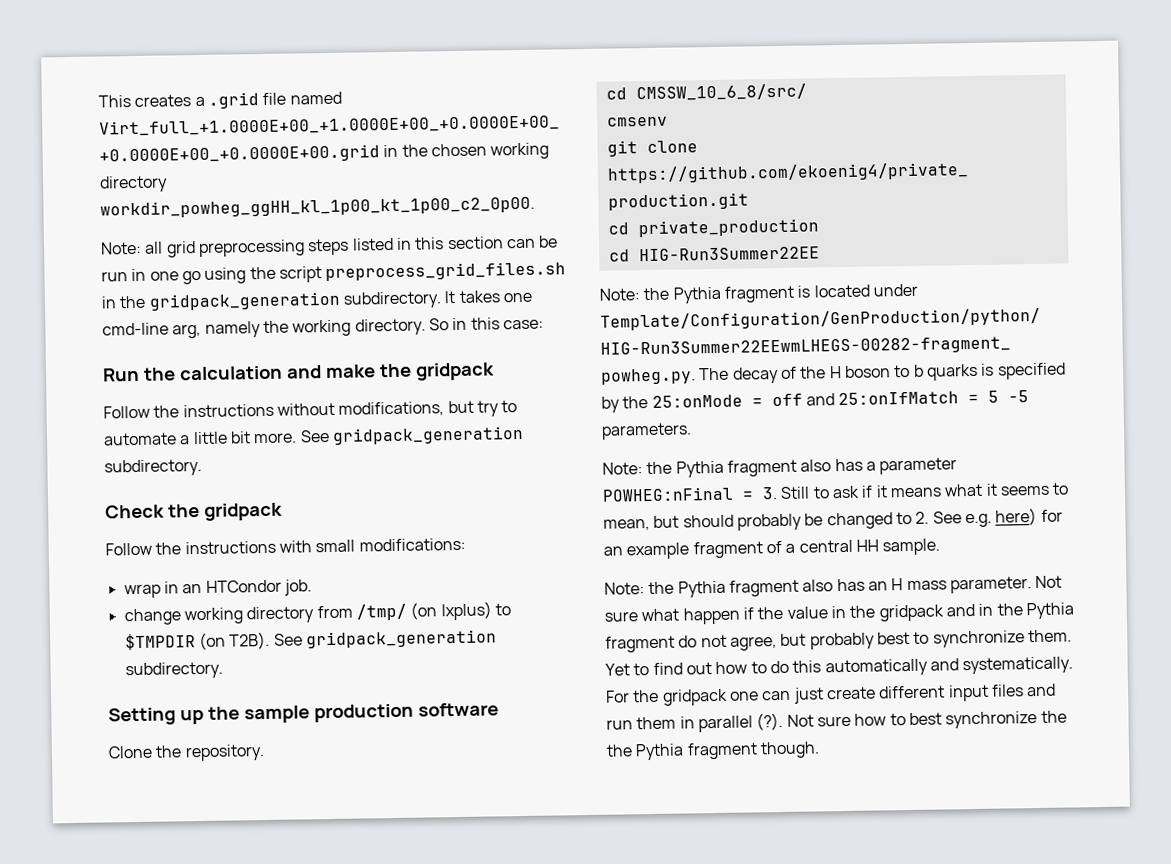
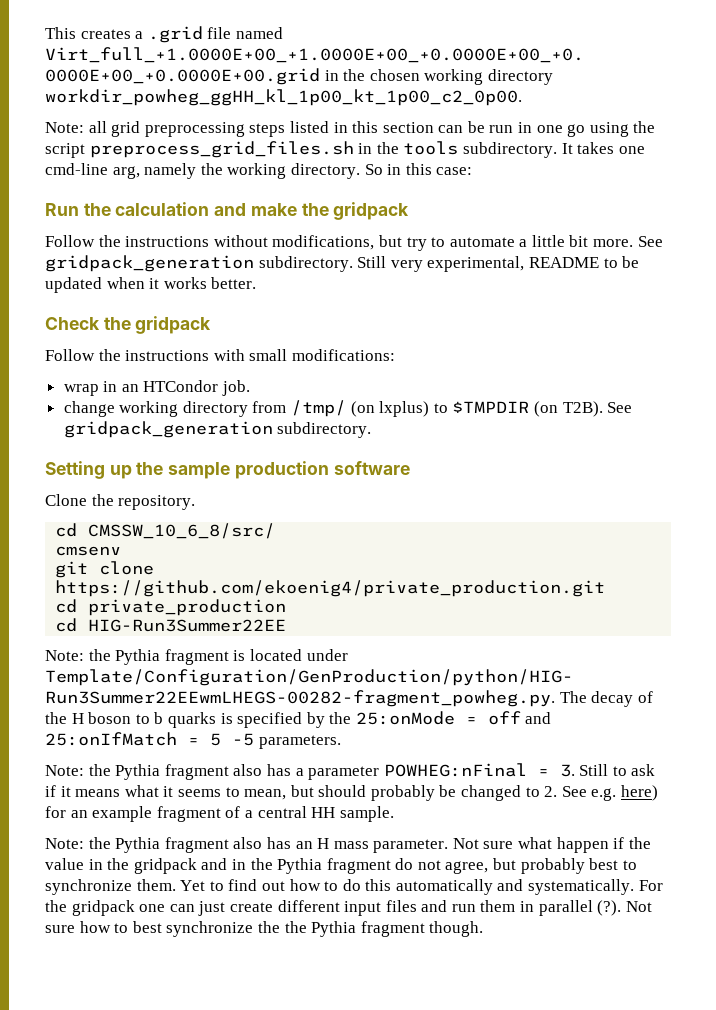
[148,291,341,311] gridpack_generation -> [403,141,459,155] tools
(202, 467) none -> [357,256,640,272] [45,277,257,293] Still very experimental, README to be updated when it works better.

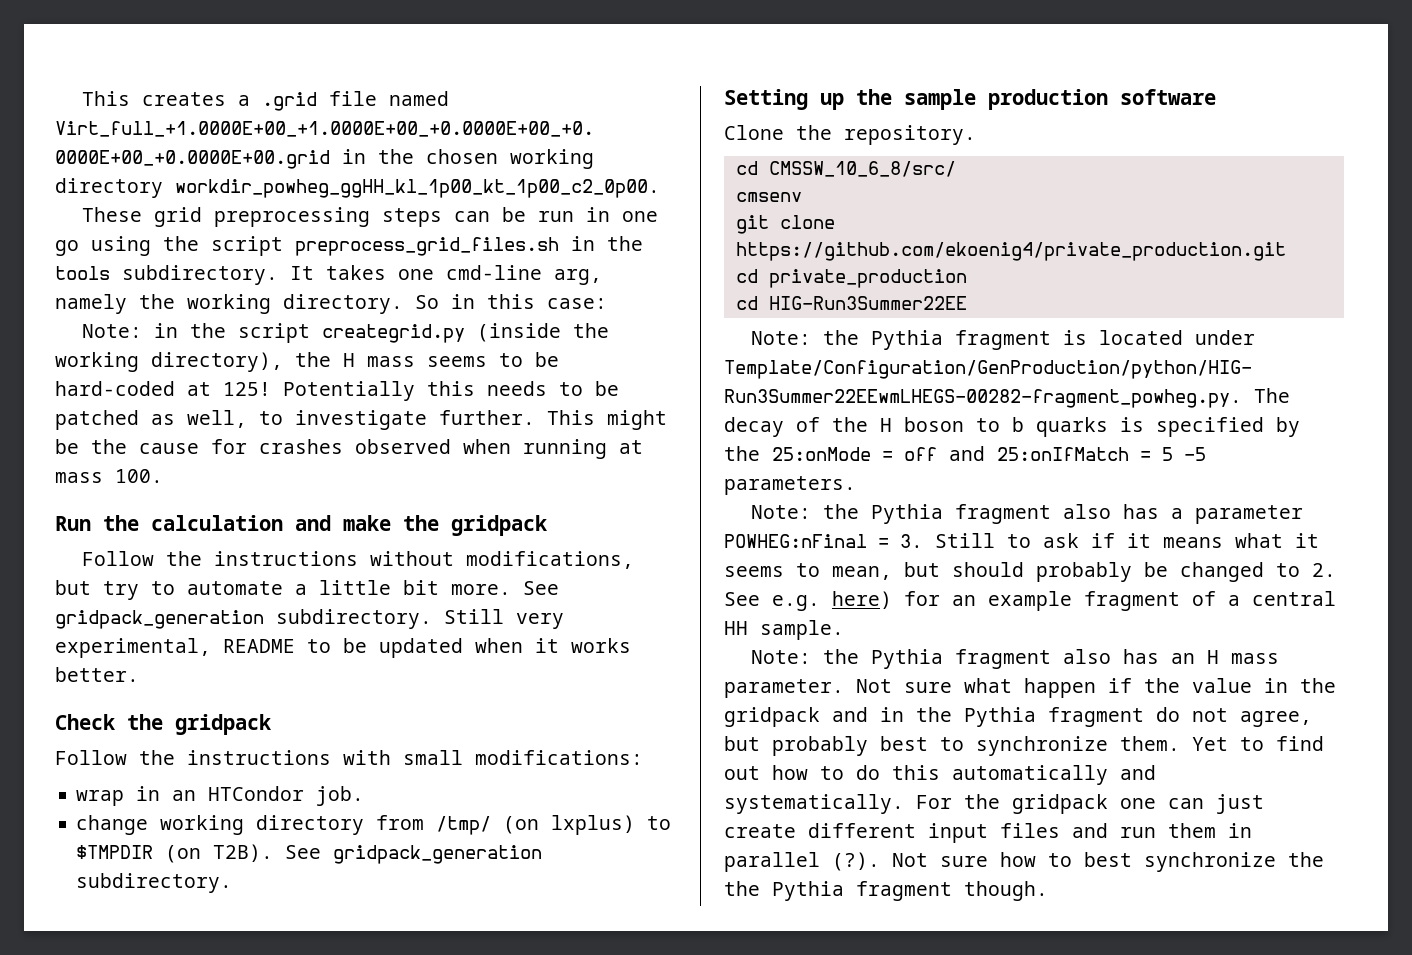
[45,121,107,133] Note: all -> [81,207,142,222] These
[289,121,434,133] listed in this section -> (442, 217) none
(473, 171) none -> [81,323,609,343] [55,352,559,372] [55,381,619,401] [55,410,667,430] [55,439,643,459] [55,469,163,483] // Note: in the script creategrid.py (inside the working directory), the H mass seems to be hard-coded at 125! Potentially this needs to be patched as well, to investigate further. This might be the cause for crashes observed when running at mass 100.

